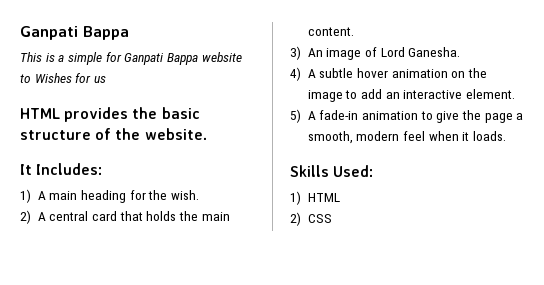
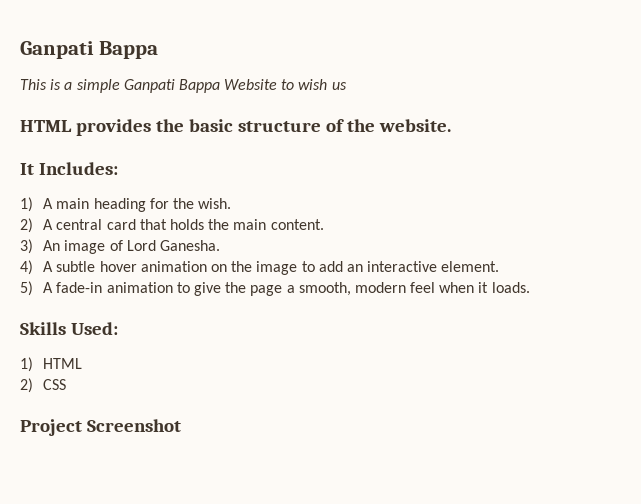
[105,52,242,65] [20,73,92,83] for Ganpati Bappa website to Wishes for -> [123,79,328,93] Ganpati Bappa Website to wish
(332, 218) none -> [20,419,181,436] // Project Screenshot

